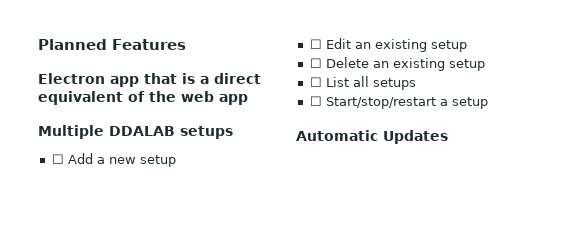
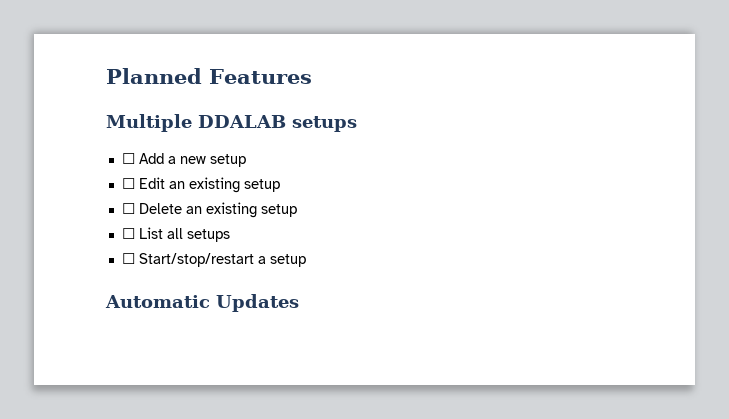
[38,73,261,87] [38,91,248,105] // Electron app that is a direct equivalent of the web app -> (312, 76) none

